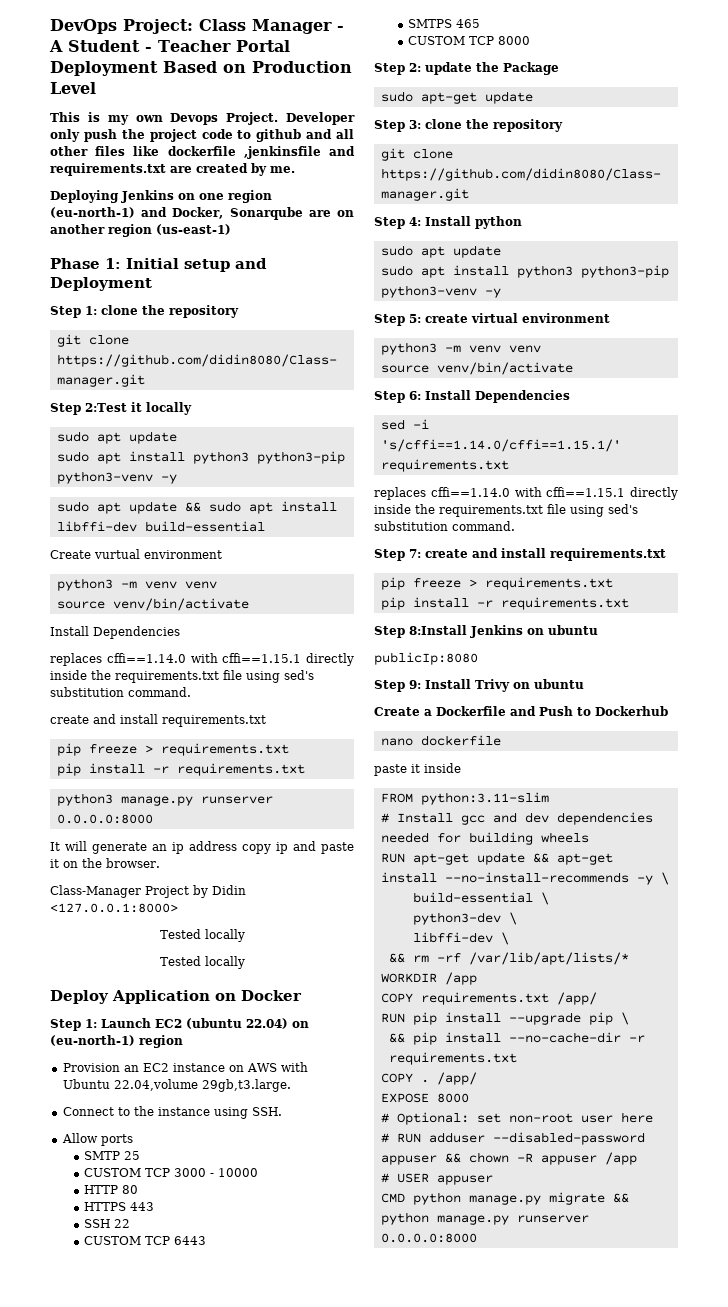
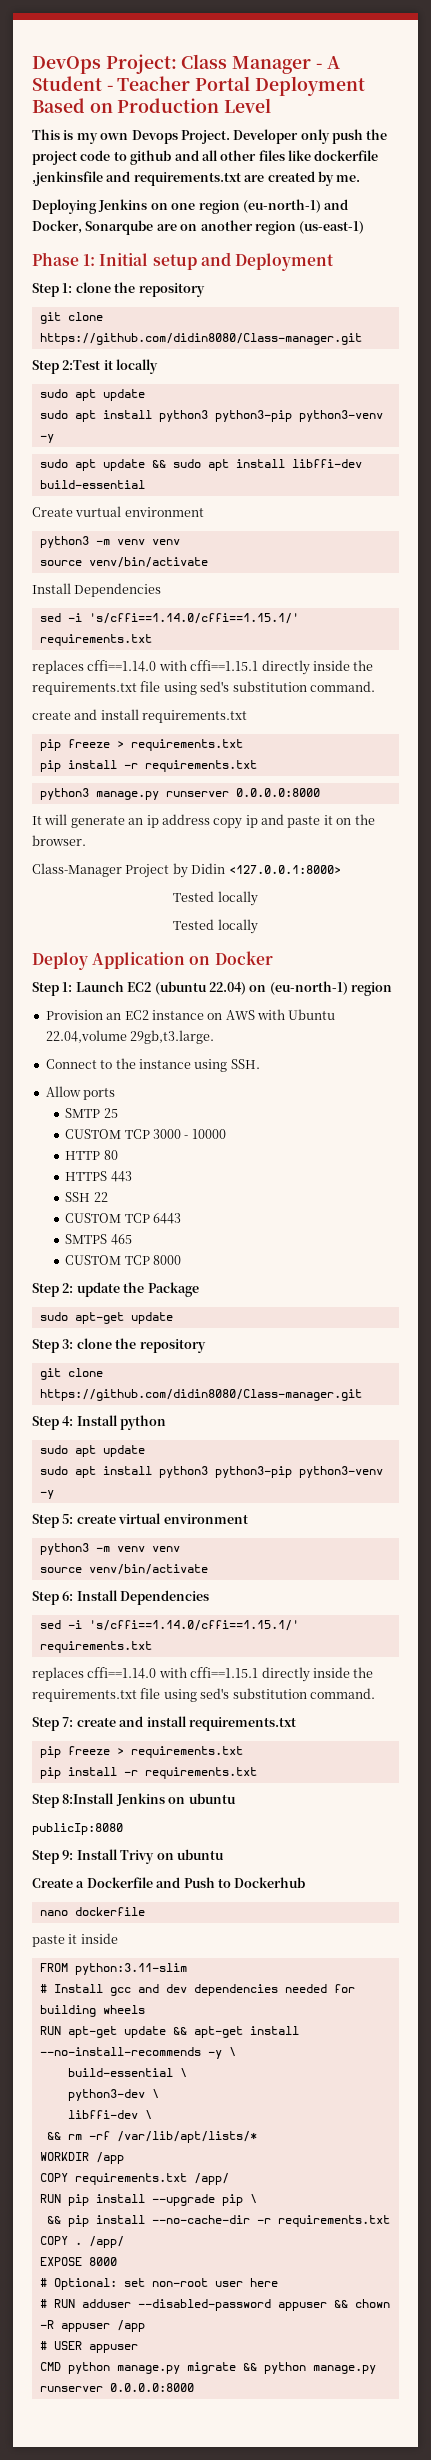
(180, 632) none -> [39,613,299,624] [39,634,152,646] // sed -i 's/cffi==1.14.0/cffi==1.15.1/' requirements.txt

